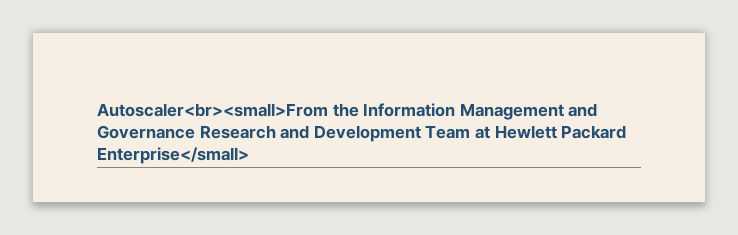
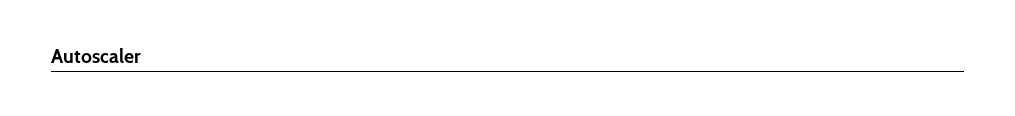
[97,103,598,120] [97,125,627,142] [97,147,249,164] Autoscaler<br><small>From the Information Management and Governance Research and Development Team at Hewlett Packard Enterprise</small> -> [51,48,141,63] Autoscaler

